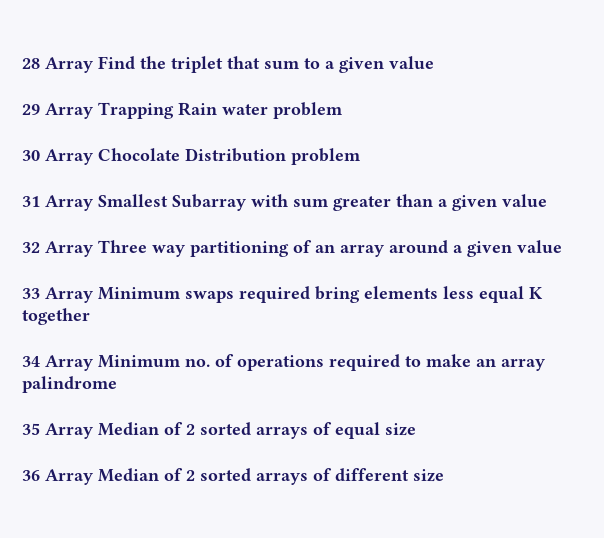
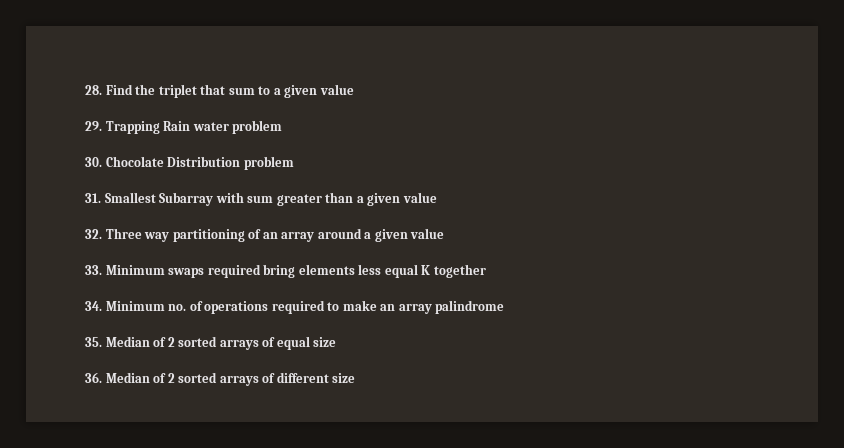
[22,57,93,73] 28 Array -> [85,85,102,95] 28.
[22,103,93,119] 29 Array -> [85,121,102,131] 29.
[22,149,93,165] 30 Array -> [85,157,102,167] 30.
[22,195,93,211] 31 Array -> [85,193,101,203] 31.
[22,241,93,257] 32 Array -> [85,229,102,239] 32.
[22,287,93,303] 33 Array -> [85,265,102,275] 33.
[22,355,93,371] 34 Array -> [85,301,102,311] 34.
[22,423,93,439] 35 Array -> [85,337,102,347] 35.
[22,469,93,485] 36 Array -> [85,372,102,383] 36.

